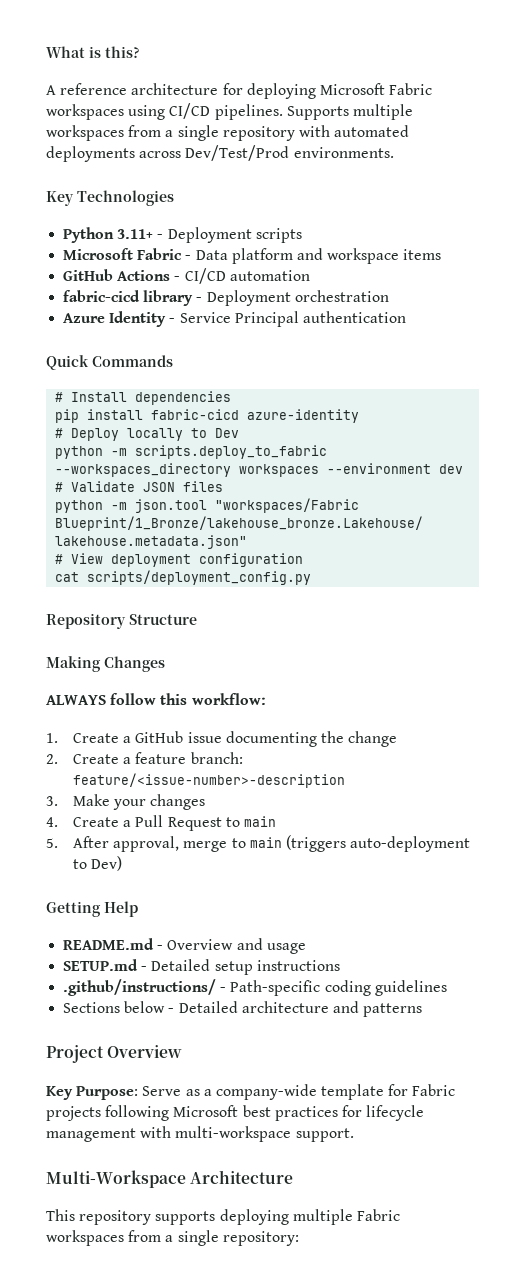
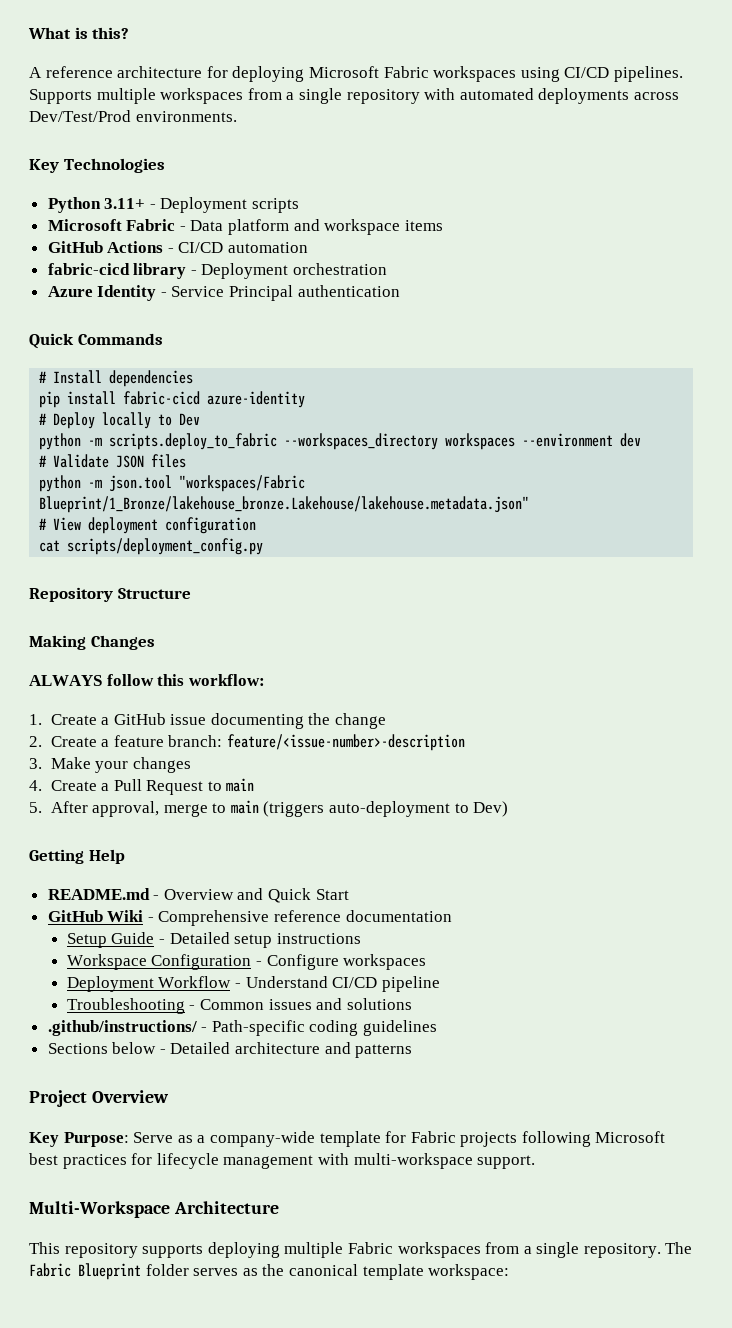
[266,943,306,954] [63,959,340,975] usage // SETUP.md - Detailed setup instructions -> [268,888,349,903] [47,910,452,926] [66,932,361,948] [66,954,427,970] [66,976,440,992] [66,998,412,1014] Quick Start // GitHub Wiki - Comprehensive reference documentation // Setup Guide - Detailed setup instructions // Workspace Configuration - Configure workspaces // Deployment Workflow - Understand CI/CD pipeline // Troubleshooting - Common issues and solutions
[222,1231,299,1246] repository: -> [583,1242,693,1258] [29,1263,510,1280] repository. The Fabric Blueprint folder serves as the canonical template workspace:

